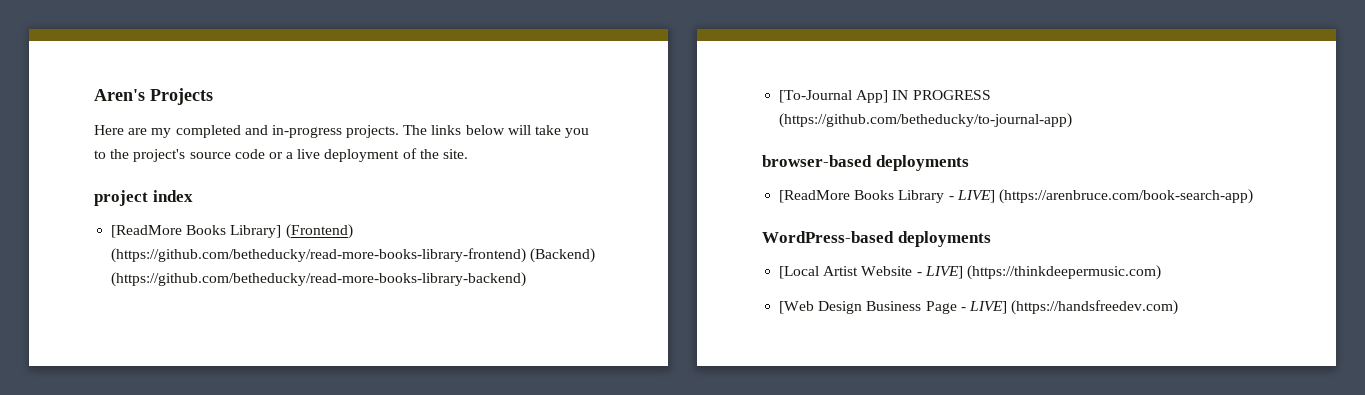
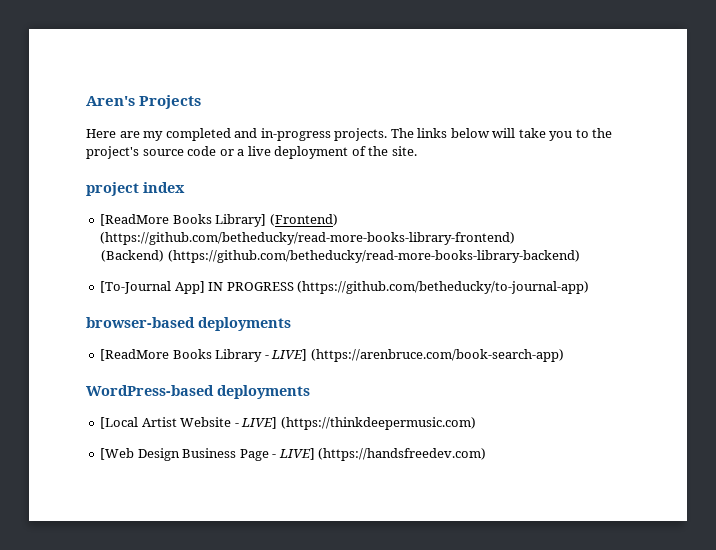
(527, 255) none -> (516, 238) //

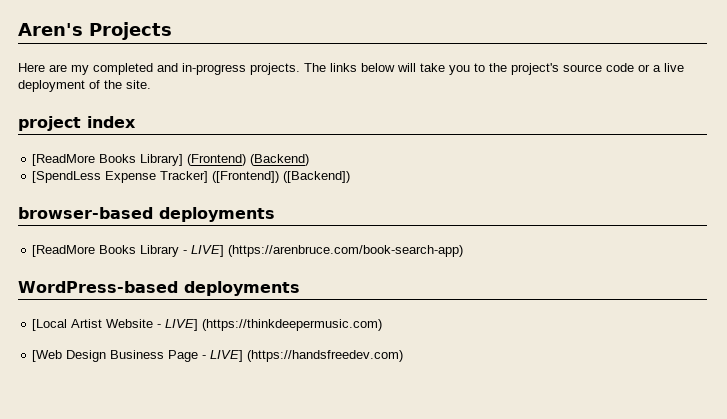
[100,232,516,245] [101,250,580,263] [100,281,590,294] (https://github.com/betheducky/read-more-books-library-frontend) // (Backend) (https://github.com/betheducky/read-more-books-library-backend) // [To-Journal App] IN PROGRESS (https://github.com/betheducky/to-journal-app) -> [250,154,310,166] [32,171,351,183] (Backend) // [SpendLess Expense Tracker] ([Frontend]) ([Backend])

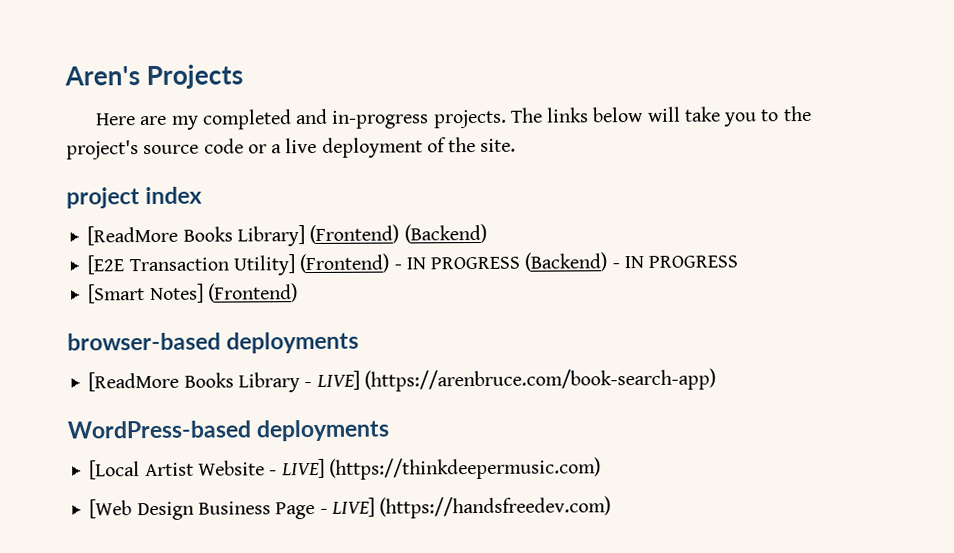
[32,171,351,183] [SpendLess Expense Tracker] ([Frontend]) ([Backend]) -> [87,252,739,276] [88,283,298,304] [E2E Transaction Utility] (Frontend) - IN PROGRESS (Backend) - IN PROGRESS // [Smart Notes] (Frontend)

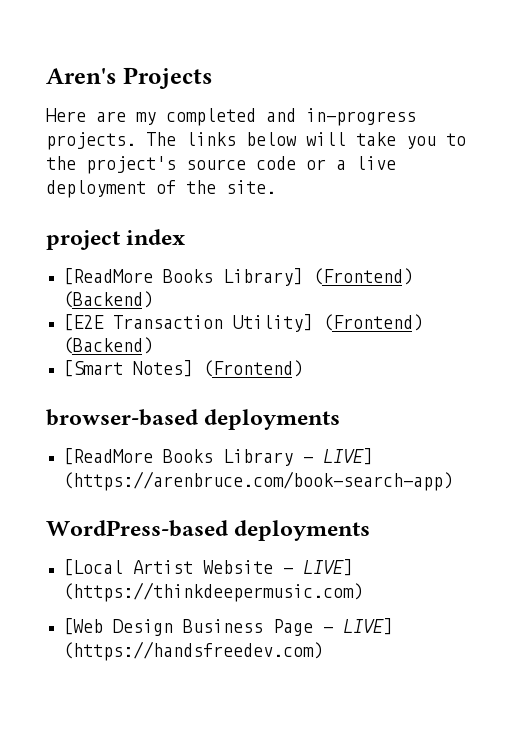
[393,252,739,272] - IN PROGRESS (Backend) - IN PROGRESS -> [62,337,153,354] (Backend)

